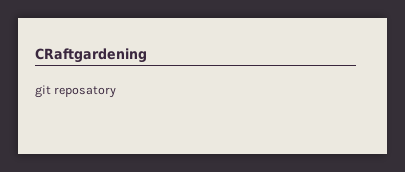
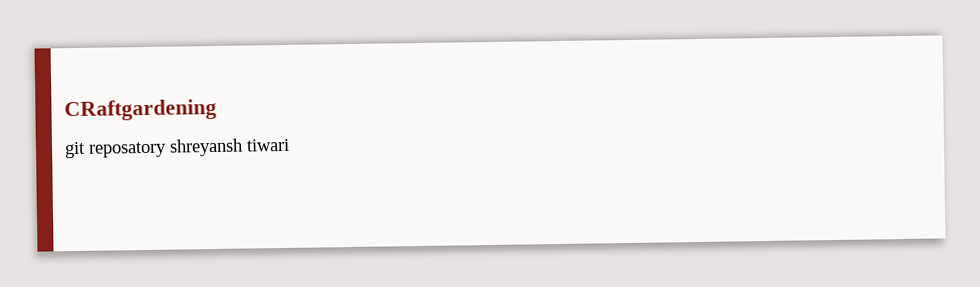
(117, 92) none -> [169,138,290,157] shreyansh tiwari

